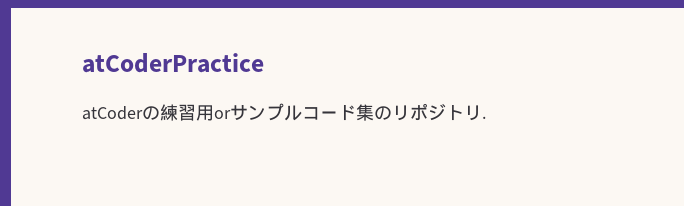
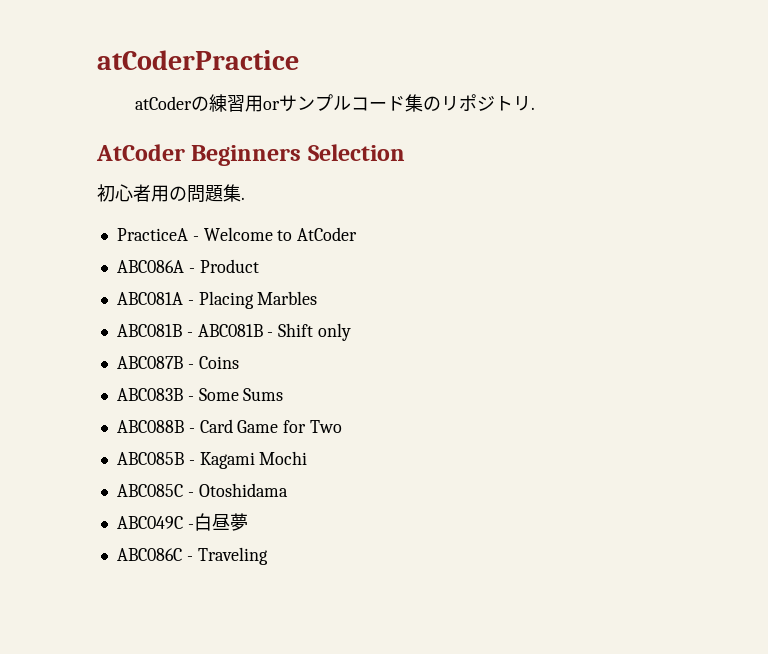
(486, 117) none -> [96,144,405,166] [97,184,245,203] [116,227,358,241] [116,259,259,273] [116,291,318,309] [116,323,352,341] [116,356,239,369] [116,388,284,401] [116,419,343,433] [116,451,308,469] [116,483,288,497] [116,513,248,531] [116,547,268,565] // AtCoder Beginners Selection // 初心者用の問題集. // PracticeA - Welcome to AtCoder // ABC086A - Product // ABC081A - Placing Marbles // ABC081B - ABC081B - Shift only // ABC087B - Coins // ABC083B - Some Sums // ABC088B - Card Game for Two // ABC085B - Kagami Mochi // ABC085C - Otoshidama // ABC049C -白昼夢 // ABC086C - Traveling

